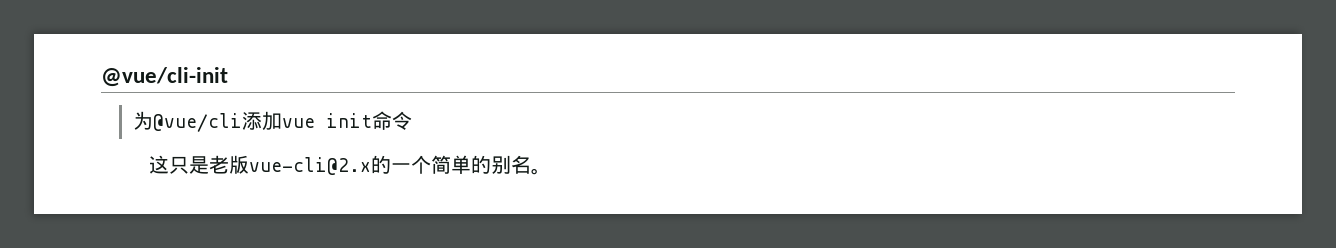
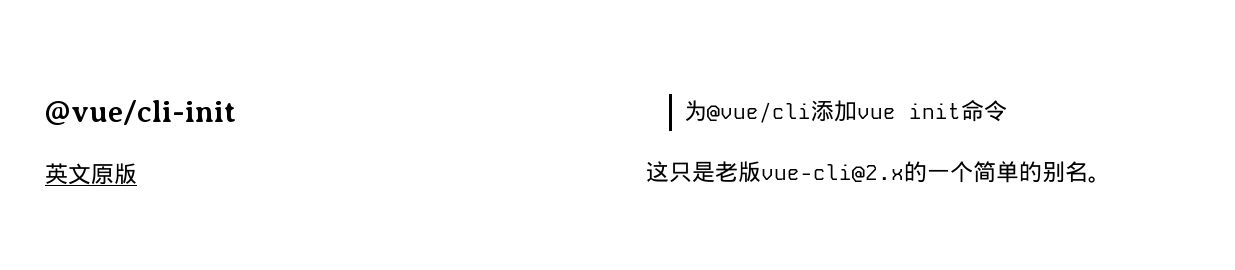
(228, 77) none -> [45,163,137,185] // 英文原版

